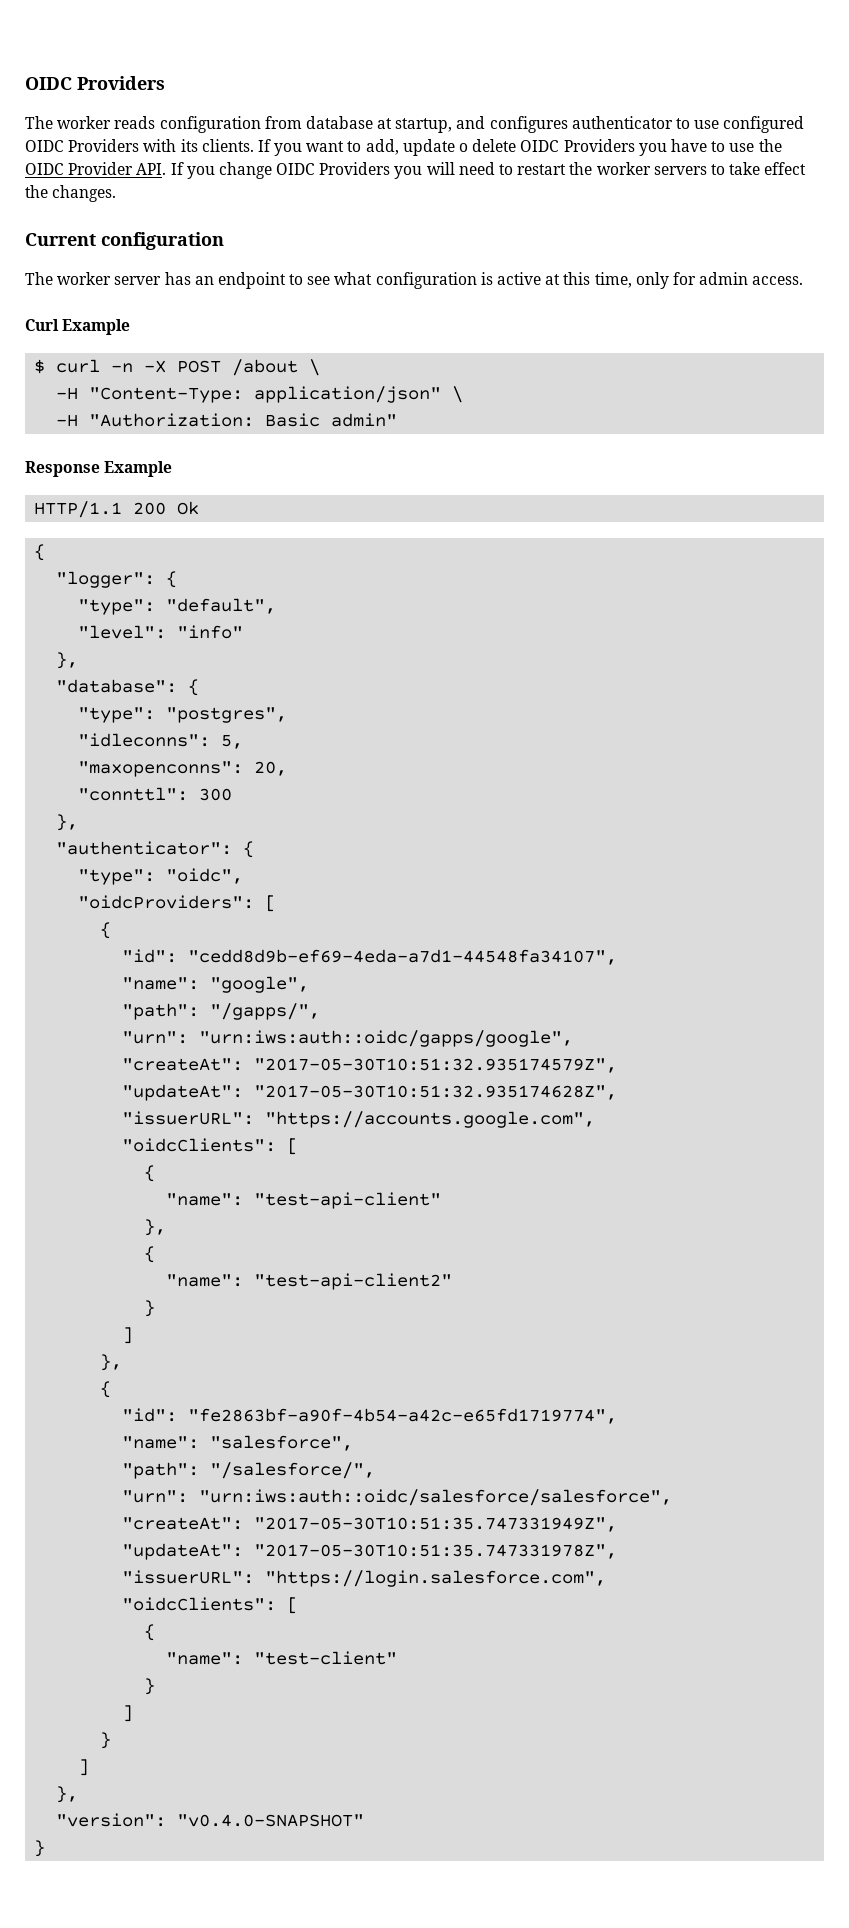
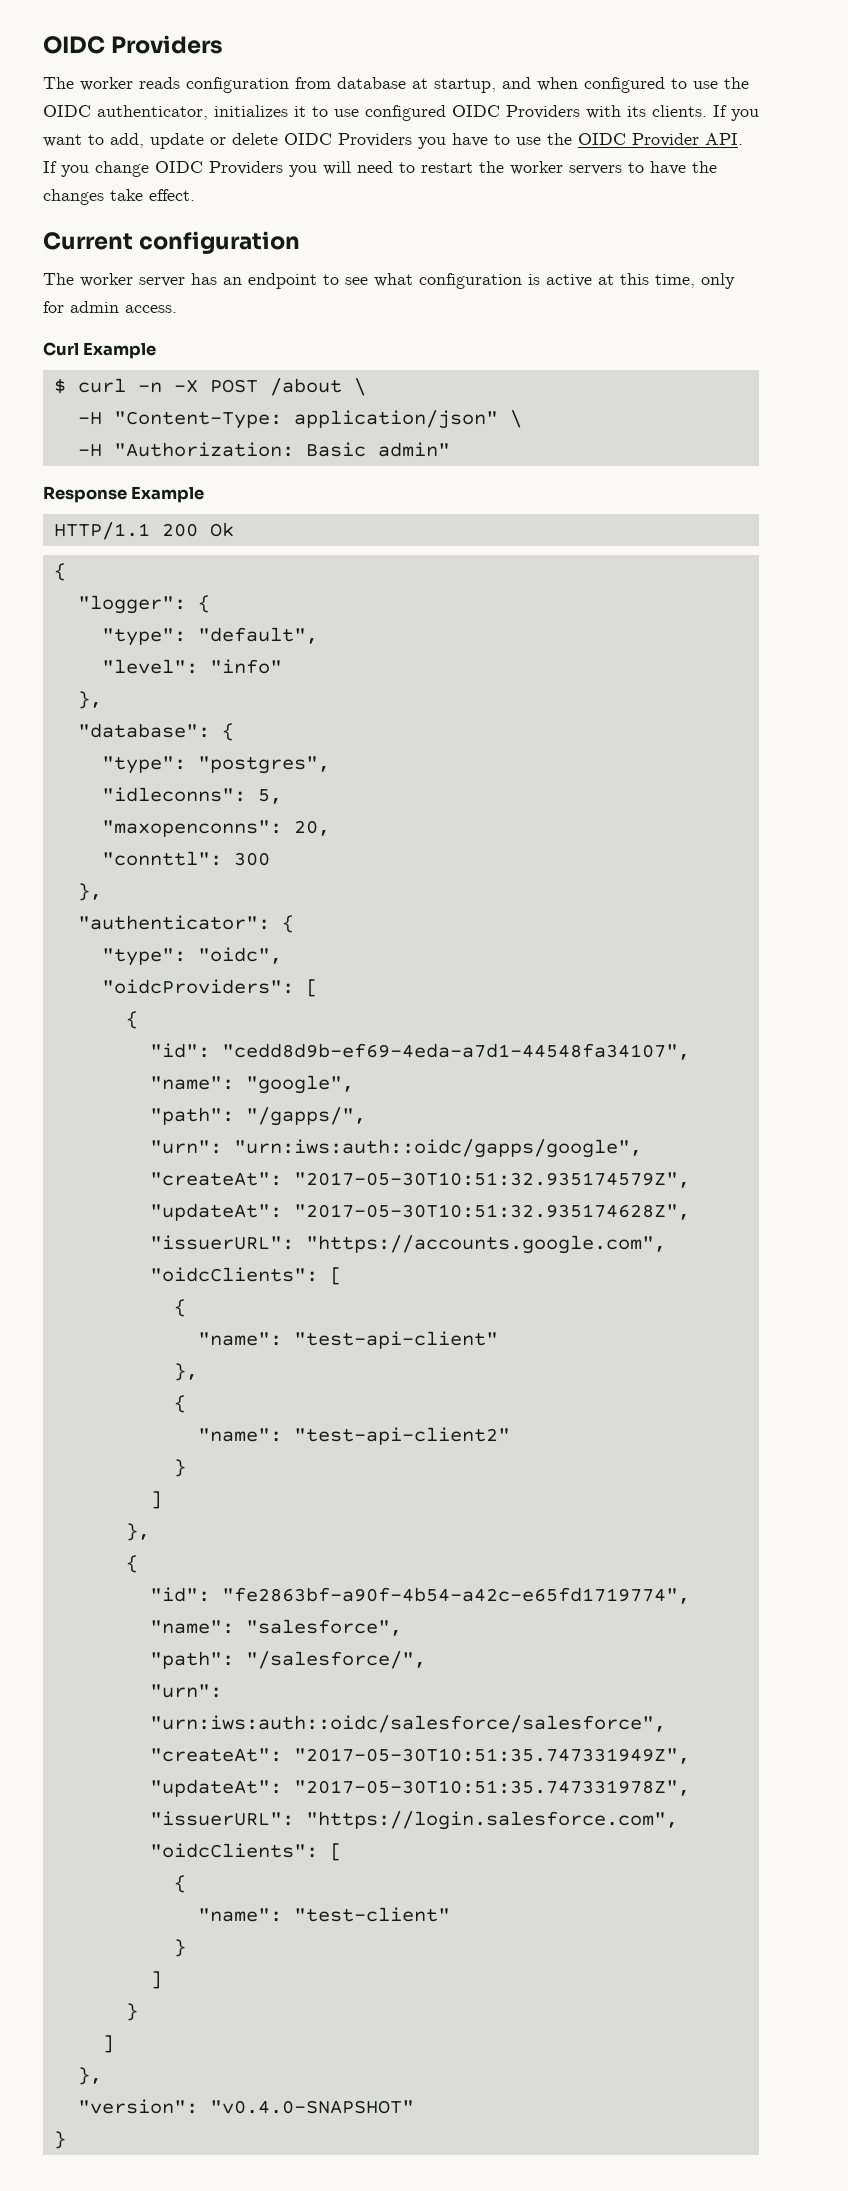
[489,116,673,133] configures authenticator -> [537,77,749,93] [43,105,306,120] when configured to use the OIDC authenticator, initializes it
[459,143,469,152] o -> [210,137,226,145] or
[729,162,807,175] [25,185,117,202] take effect the changes. -> [650,161,717,175] [43,189,195,205] have the changes take effect.

